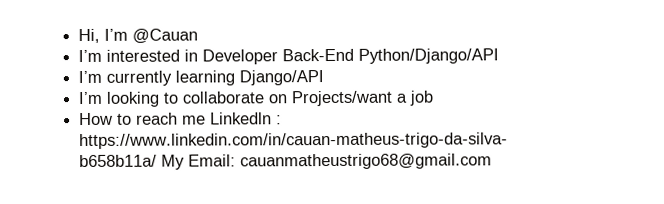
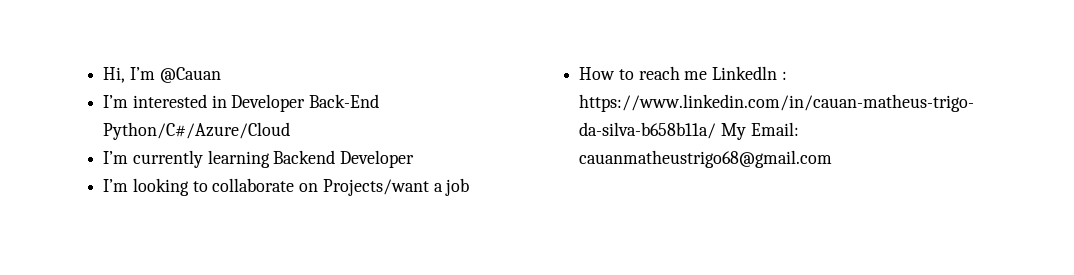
[358,48,500,64] Python/Django/API -> [103,122,291,140] Python/C#/Azure/Cloud
[239,70,325,86] Django/API -> [273,150,415,168] Backend Developer

